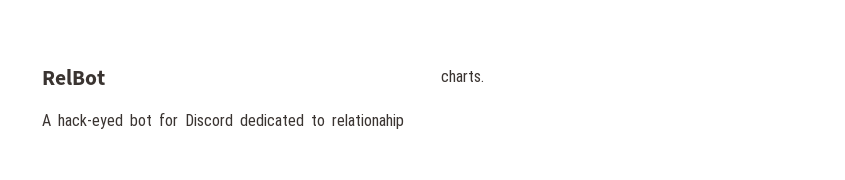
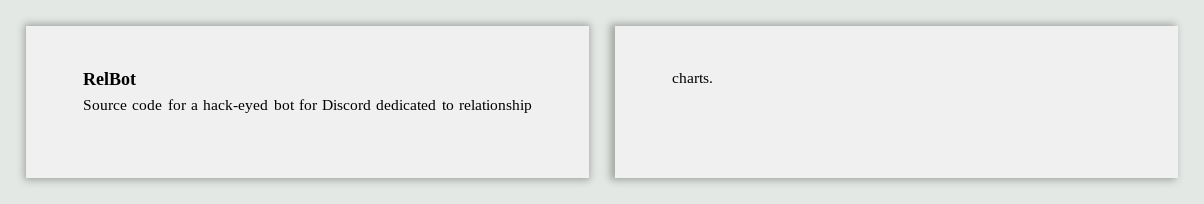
[42,114,51,126] A -> [83,99,198,110] Source code for a
[332,114,404,129] relationahip -> [459,100,532,113] relationship

